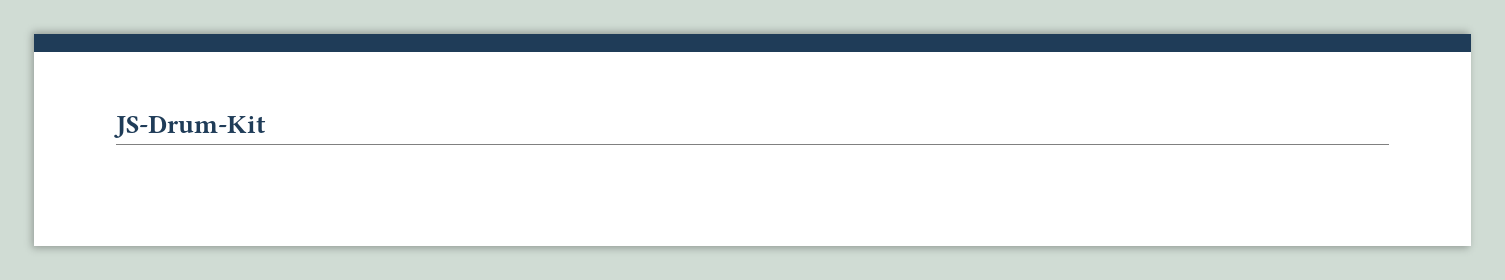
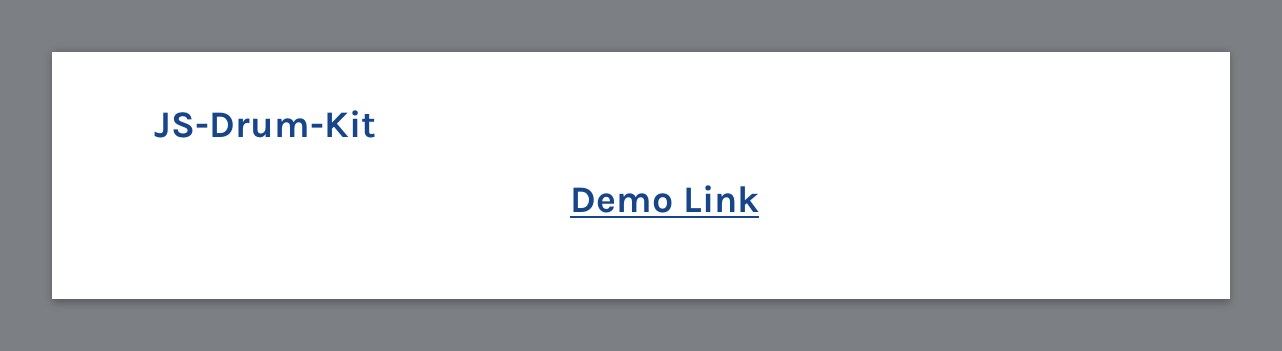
(266, 126) none -> [569,185,760,213] // Demo Link

